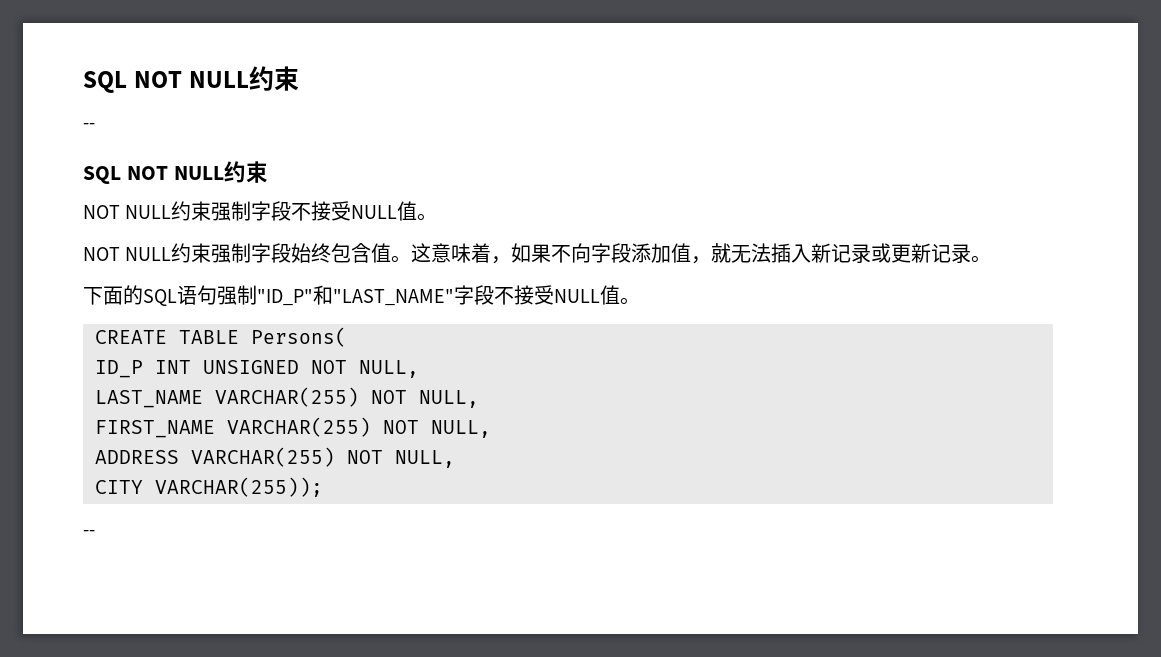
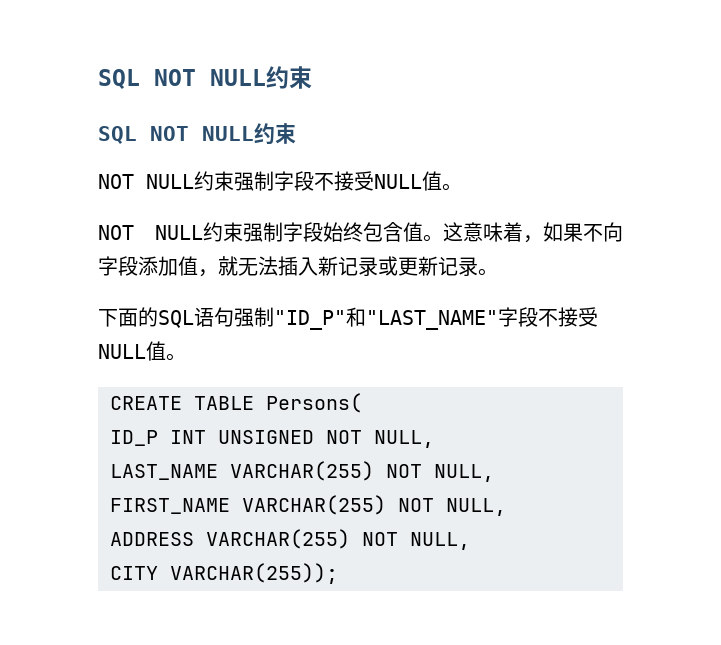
[83,66,299,93] [83,123,95,129] SQL NOT NULL约束 // -- -> [98,66,312,89] SQL NOT NULL约束
[83,530,95,536] // -- -> (338, 573) none

